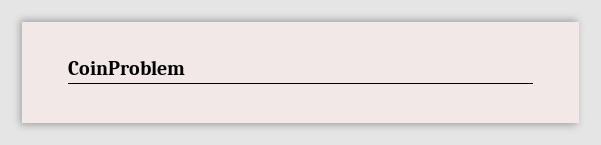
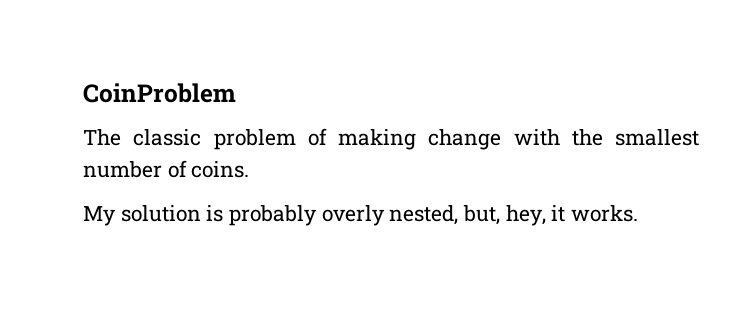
(185, 67) none -> [83,128,699,150] [83,160,250,178] [83,205,639,226] // The classic problem of making change with the smallest number of coins. // My solution is probably overly nested, but, hey, it works.

